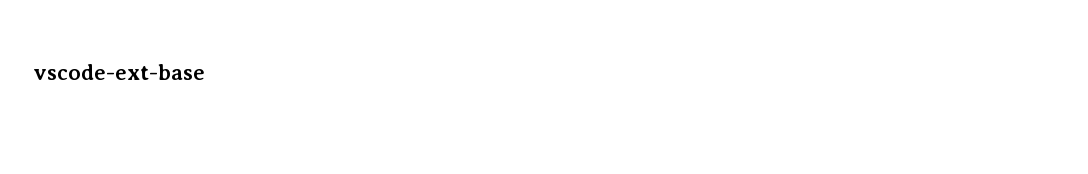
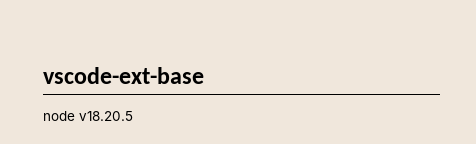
(205, 72) none -> [43,111,133,121] // node v18.20.5

